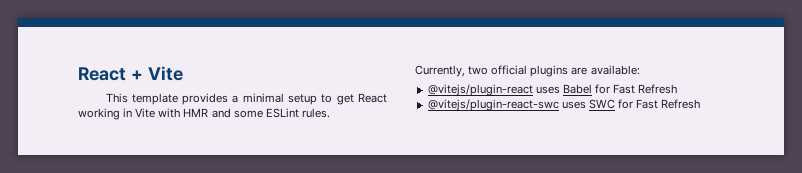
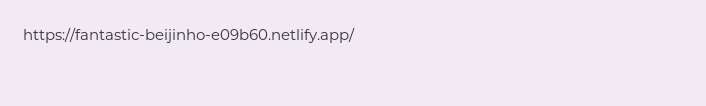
[78,66,183,81] [105,93,387,105] [78,108,330,120] [415,65,640,77] [427,84,678,96] [427,99,701,111] React + Vite // This template provides a minimal setup to get React working in Vite with HMR and some ESLint rules. // Currently, two official plugins are available: // @vitejs/plugin-react uses Babel for Fast Refresh // @vitejs/plugin-react-swc uses SWC for Fast Refresh -> [23,27,355,43] https://fantastic-beijinho-e09b60.netlify.app/

